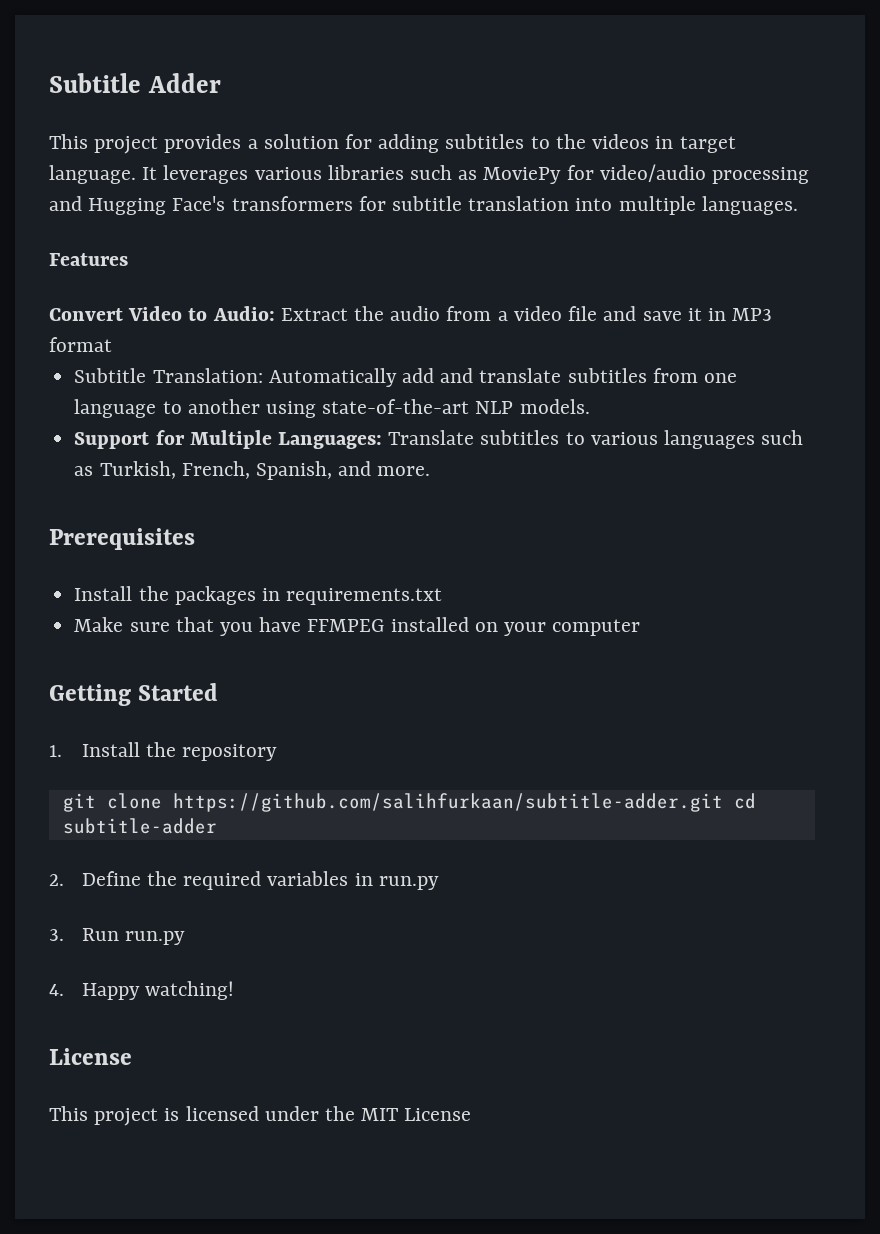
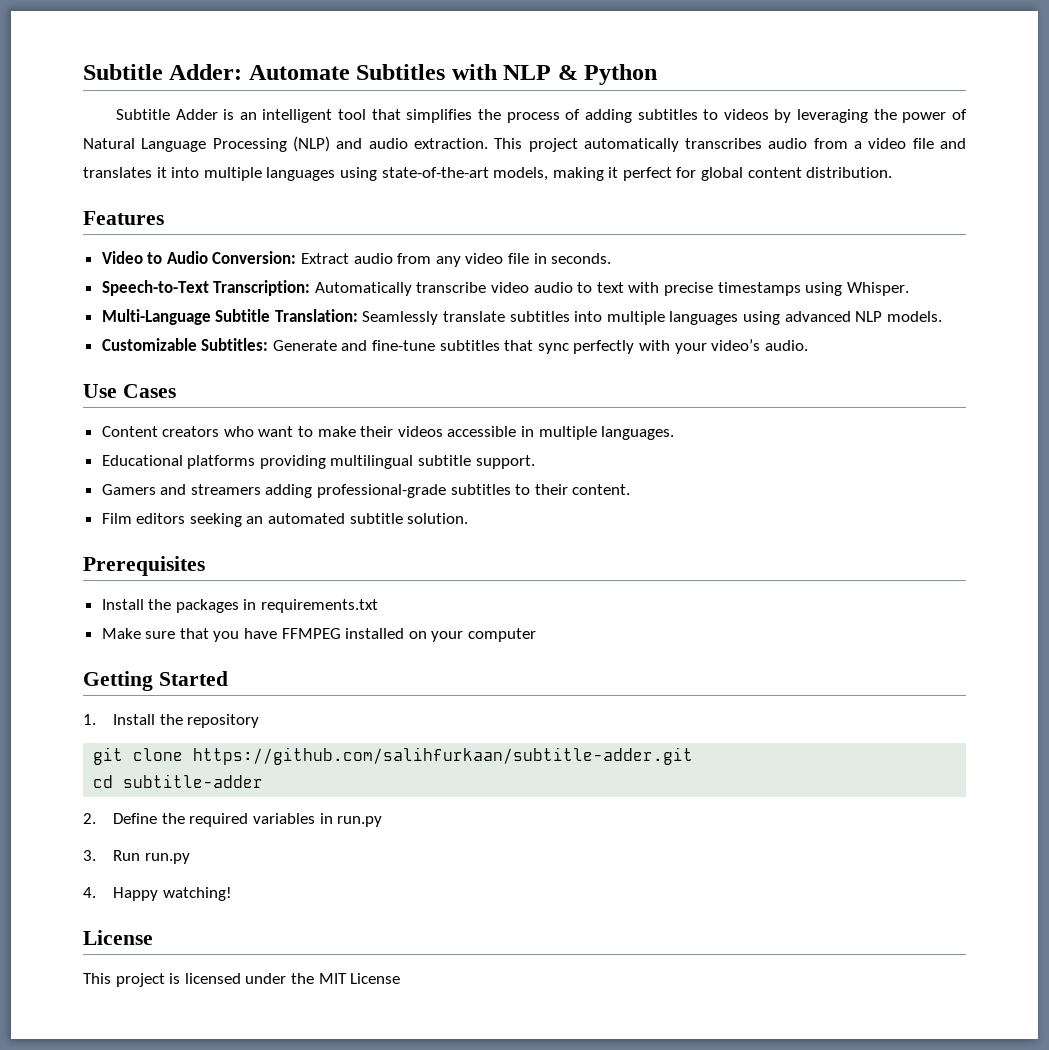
[49,73,221,93] [49,134,736,154] [49,164,810,184] [49,196,798,215] [49,253,128,266] [49,306,385,321] Subtitle Adder // This project provides a solution for adding subtitles to the videos in target language. It leverages various libraries such as MoviePy for video/audio processing and Hugging Face's transformers for subtitle translation into multiple languages. // Features // Convert Video to Audio: Extract the -> [83,64,658,85] [115,109,967,123] [83,136,763,152] Subtitle Adder: Automate Subtitles with NLP & Python // Subtitle Adder is an intelligent tool that simplifies the process of adding subtitles to videos by leveraging the power of Natural Language Processing (NLP) and audio extraction. This project automatically transcribes
[642,308,773,321] [49,337,112,352] [74,368,737,387] [74,399,590,418] [74,430,804,449] [74,461,431,480] save it in MP3 format // Subtitle Translation: Automatically add and translate subtitles from one language to another using state-of-the-art NLP models. // Support for Multiple Languages: Translate subtitles to various languages such as Turkish, French, Spanish, and more. -> [83,167,893,181] [83,211,164,225] [101,251,612,267] [101,280,909,296] [101,309,942,325] [101,338,808,354] [83,384,176,398] [101,426,675,440] [101,455,535,469] [101,484,631,498] [101,513,469,527] translates it into multiple languages using state-of-the-art models, making it perfect for global content distribution. // Features // Video to Audio Conversion: Extract audio from any video file in seconds. // Speech-to-Text Transcription: Automatically transcribe video audio to text with precise timestamps using Whisper. // Multi-Language Subtitle Translation: Seamlessly translate subtitles into multiple languages using advanced NLP models. // Customizable Subtitles: Generate and fine-tune subtitles that sync perfectly with your video’s audio. // Use Cases // Content creators who want to make their videos accessible in multiple languages. // Educational platforms providing multilingual subtitle support. // Gamers and streamers adding professional-grade subtitles to their content. // Film editors seeking an automated subtitle solution.
(723, 802) none -> (694, 756) //

